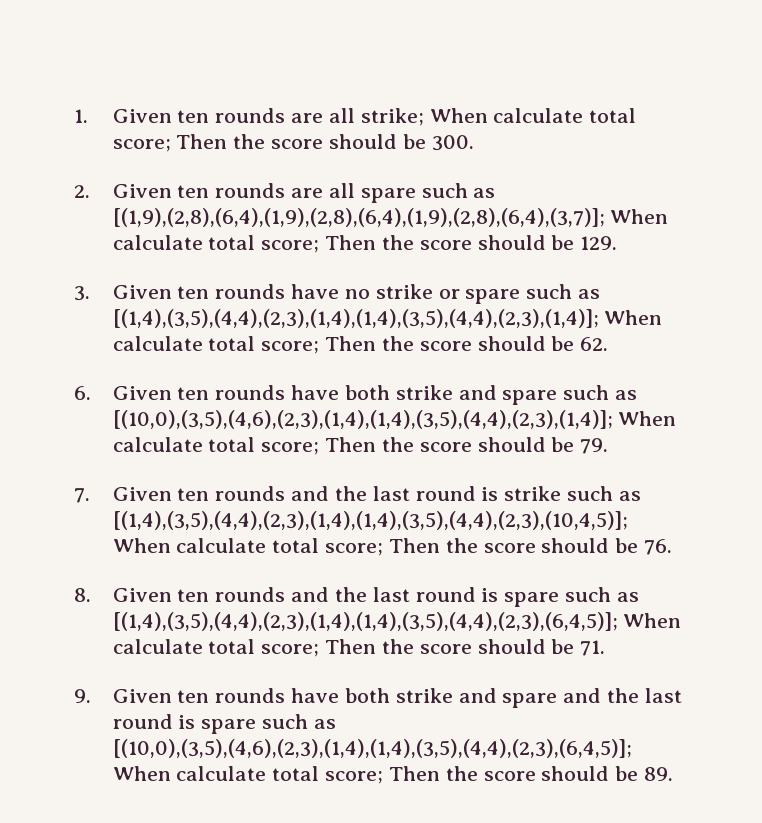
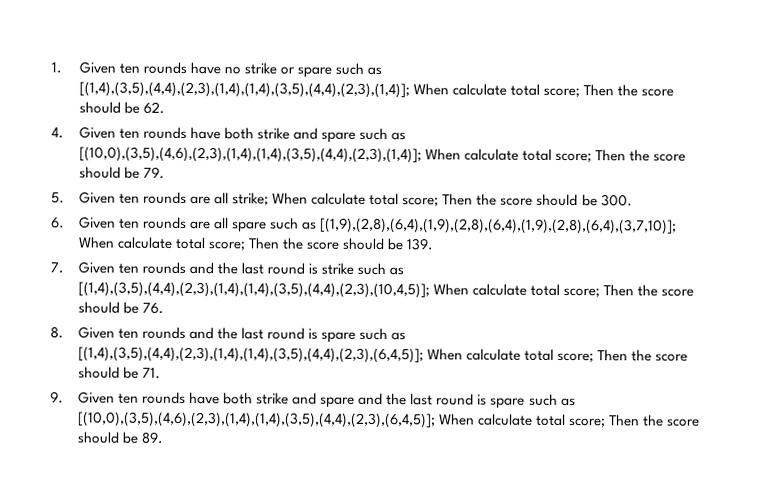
[291,108,637,126] [112,134,474,152] [74,183,496,203] [112,208,669,227] [112,235,618,253] [74,284,286,301] are all strike; When calculate total score; Then the score should be 300. // 2. Given ten rounds are all spare such as [(1,9),(2,8),(6,4),(1,9),(2,8),(6,4),(1,9),(2,8),(6,4),(3,7)]; When calculate total score; Then the score should be 129. // 3. Given ten rounds -> (187, 67) none
[74,386,91,400] 6. -> [51,127,64,139] 4.
(609, 446) none -> [51,191,633,207] [51,216,678,235] [77,236,435,251] // 5. Given ten rounds are all strike; When calculate total score; Then the score should be 300. // 6. Given ten rounds are all spare such as [(1,9),(2,8),(6,4),(1,9),(2,8),(6,4),(1,9),(2,8),(6,4),(3,7,10)]; When calculate total score; Then the score should be 139.

